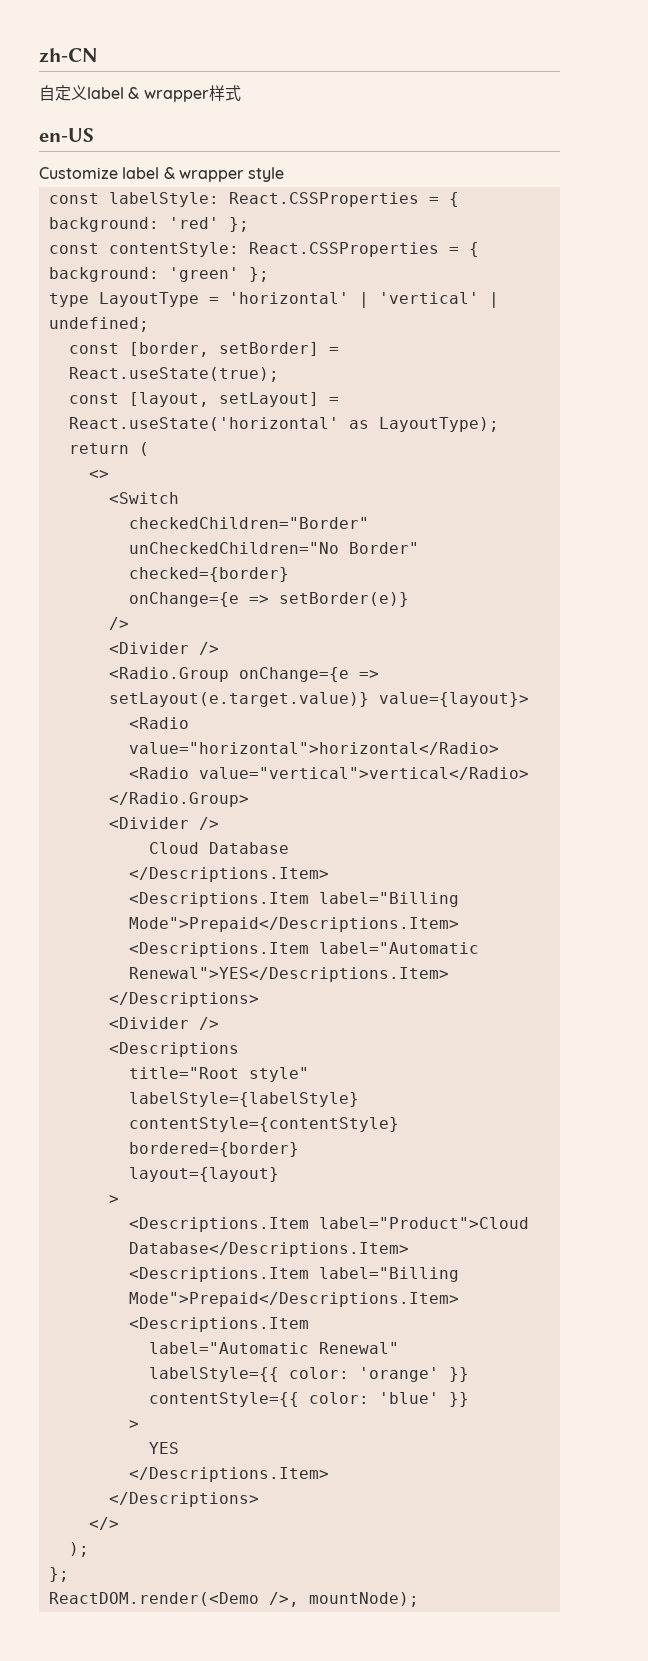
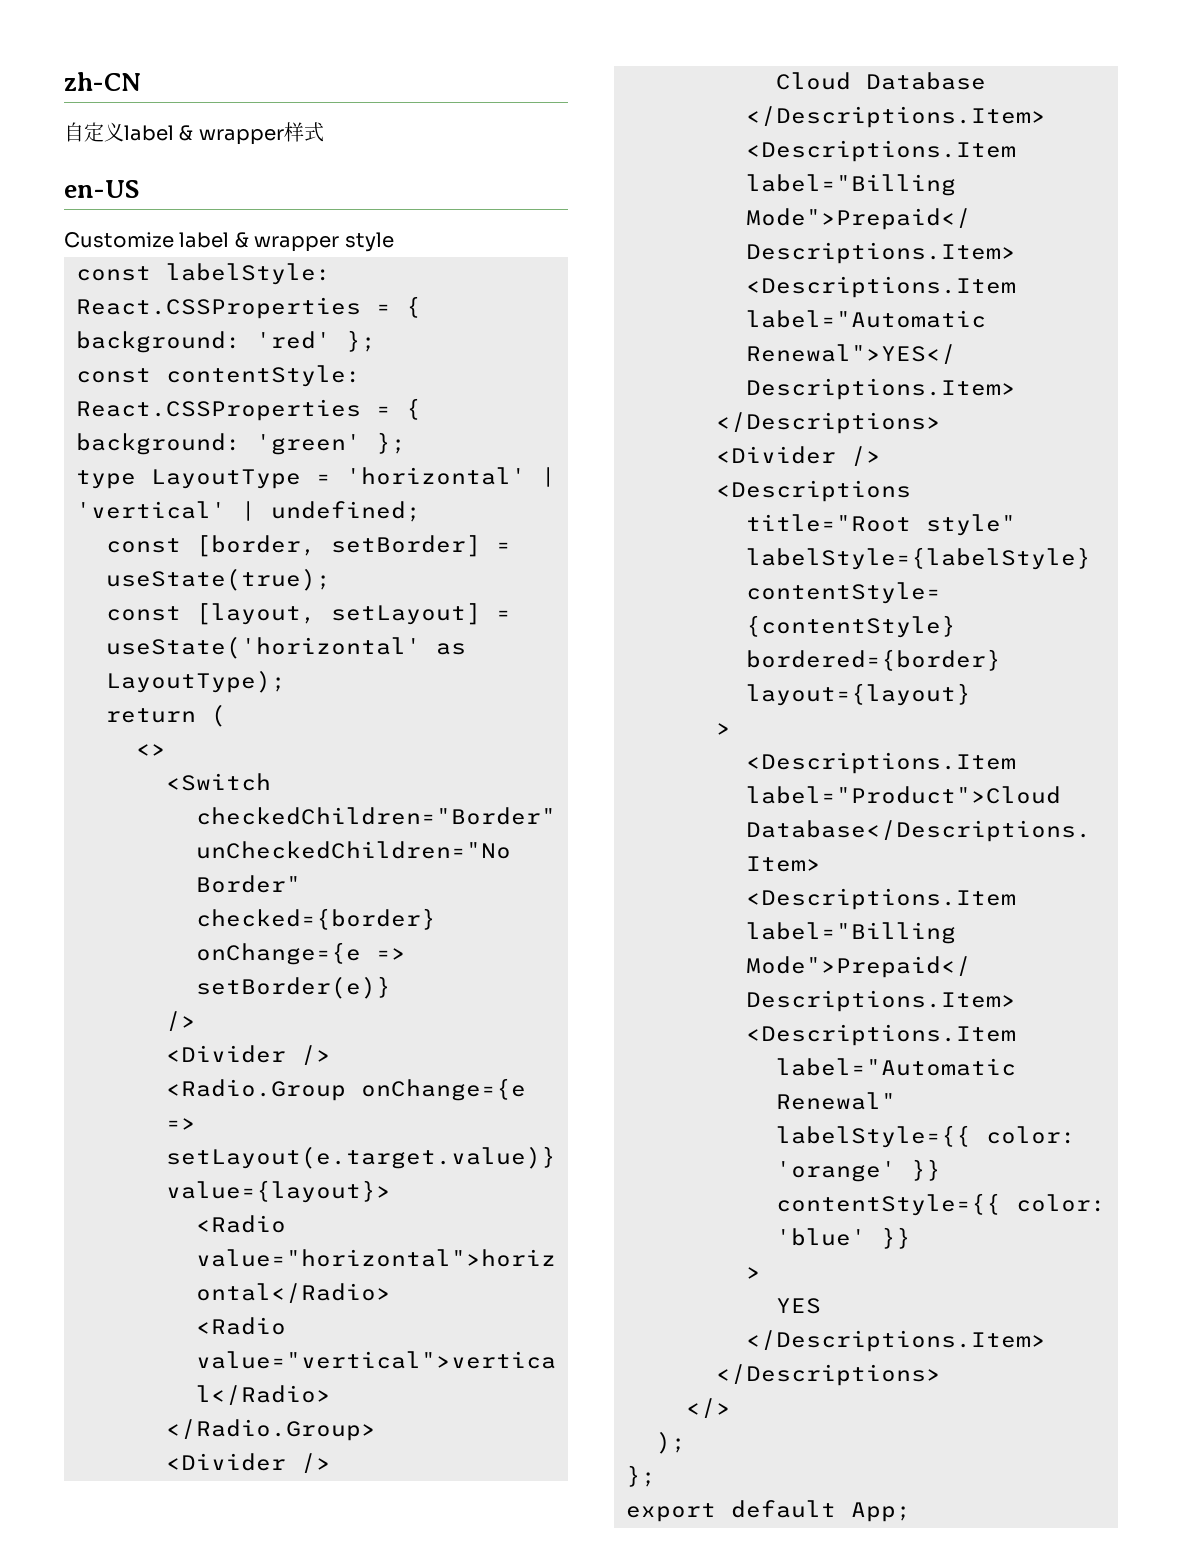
[68,367,279,382] React.useState(true); -> [106,568,331,591] useState(true);
[68,417,339,431] React.useState('horizontal' -> [106,636,421,659] useState('horizontal'
[48,1592,419,1607] ReactDOM.render(<Demo />, mountNode); -> [626,1500,911,1522] export default App;

